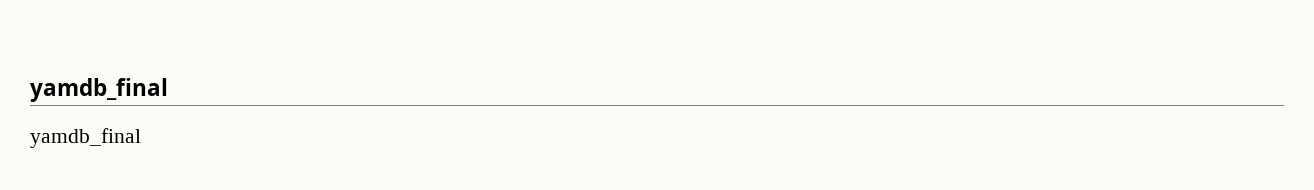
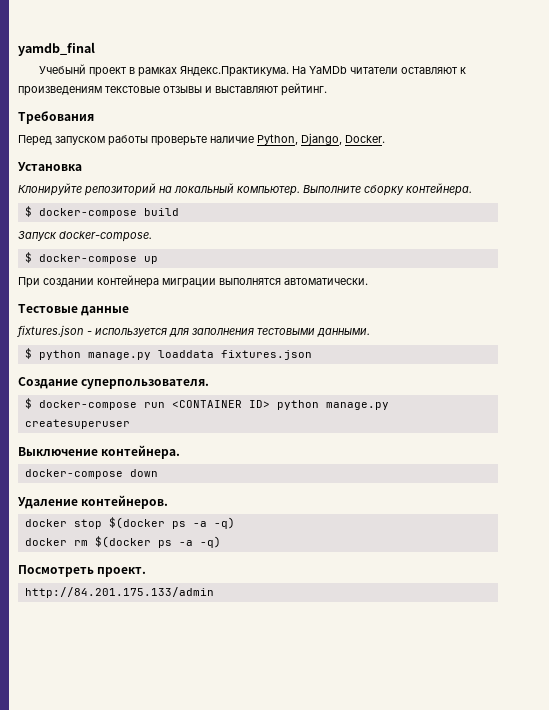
[30,128,141,148] yamdb_final -> [38,64,466,77] [18,83,327,96] [18,111,94,124] [18,133,385,146] [18,162,82,171] [18,183,472,196] [24,206,179,218] [18,231,152,242] [24,252,158,264] [18,275,368,288] [18,304,130,316] [17,325,370,337] [24,348,312,360] [18,377,210,389] [24,398,389,410] [24,419,130,429] [18,445,181,459] [24,469,158,479] [18,495,169,509] [24,517,235,529] [24,536,221,548] [18,565,147,577] [24,587,214,598] Учебынй проект в рамках Яндекс.Практикума. На YaMDb читатели оставляют к произведениям текстовые отзывы и выставляют рейтинг. // Требования // Перед запуском работы проверьте наличие Python, Django, Docker. // Установка // Клонируйте репозиторий на локальный компьютер. Выполните сборку контейнера. // $ docker-compose build // Запуск docker-compose. // $ docker-compose up // При создании контейнера миграции выполнятся автоматически. // Тестовые данные // fixtures.json - используется для заполнения тестовыми данными. // $ python manage.py loaddata fixtures.json // Создание суперпользователя. // $ docker-compose run <CONTAINER ID> python manage.py createsuperuser // Выключение контейнера. // docker-compose down // Удаление контейнеров. // docker stop $(docker ps -a -q) // docker rm $(docker ps -a -q) // Посмотреть проект. // http://84.201.175.133/admin

